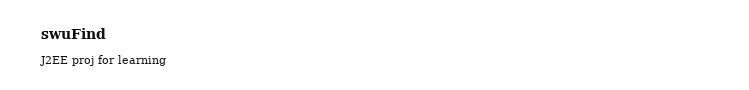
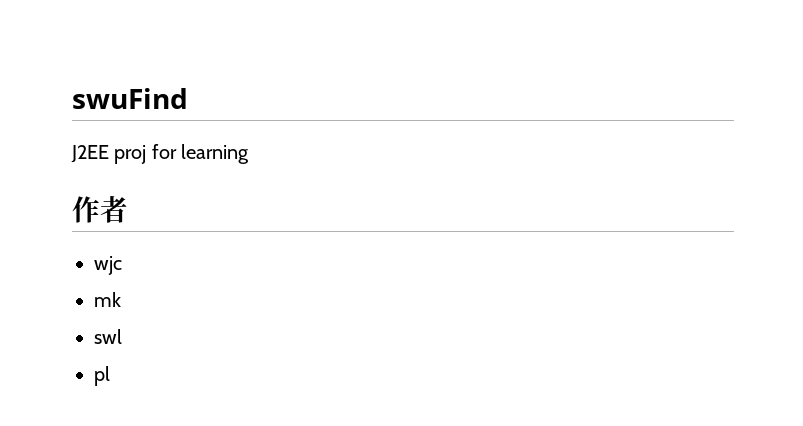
(166, 60) none -> [72,196,128,223] [94,256,122,275] [94,292,121,307] [94,329,122,344] [94,366,110,386] // 作者 // wjc // mk // swl // pl

